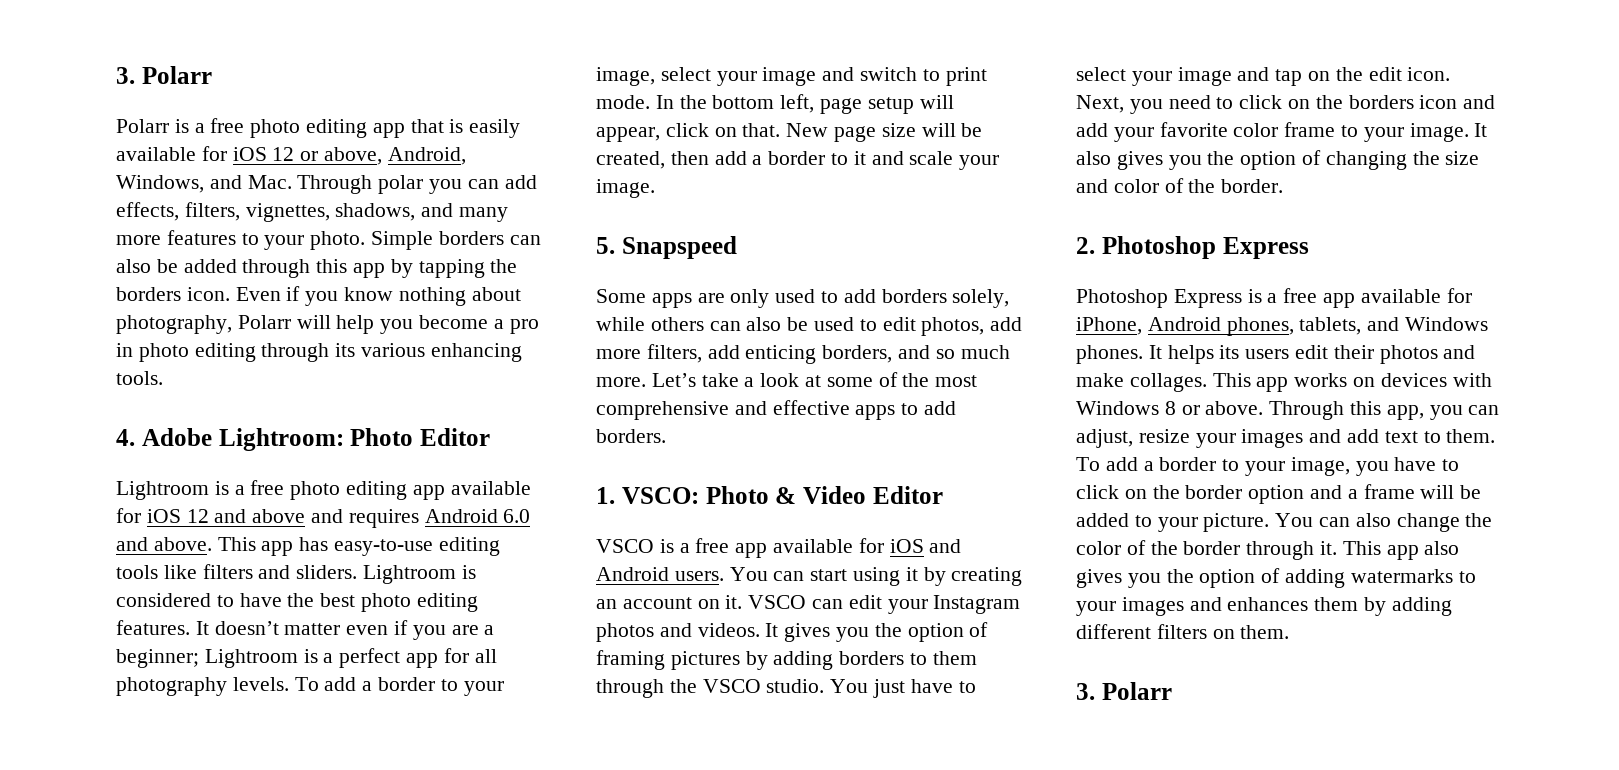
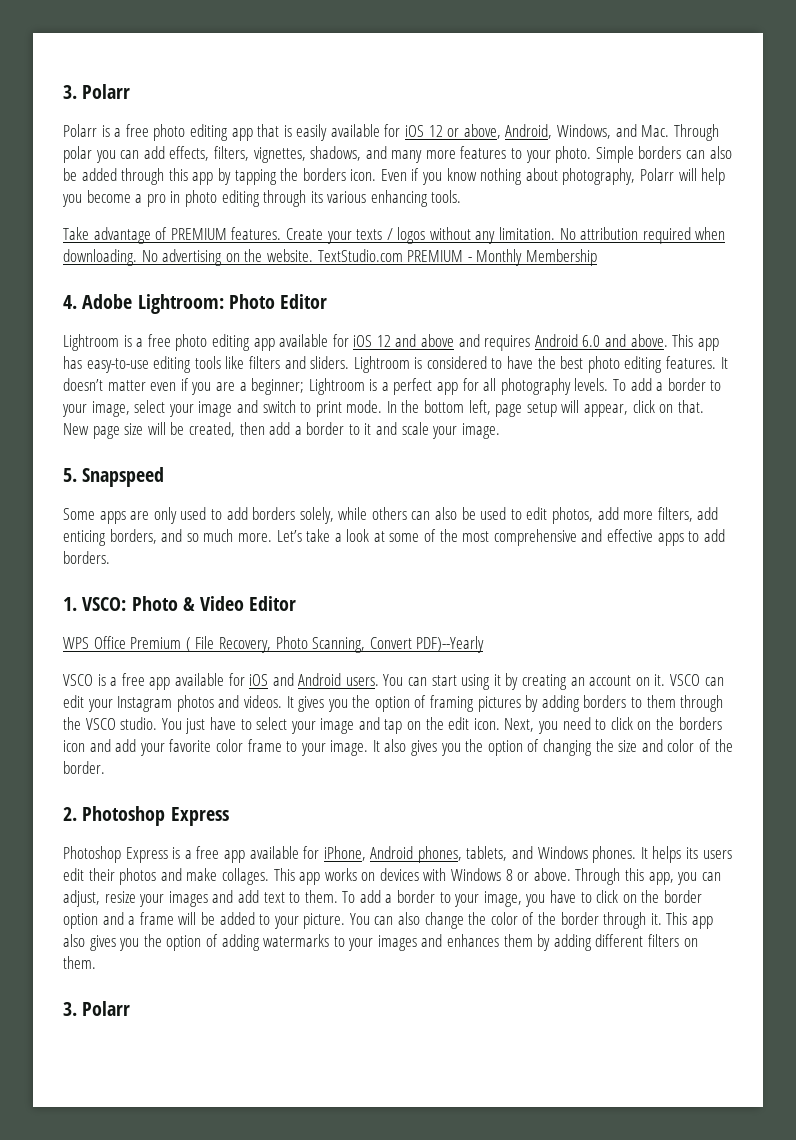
(163, 378) none -> [63,227,726,244] [63,249,597,266] // Take advantage of PREMIUM features. Create your texts / logos without any limitation. No attribution required when downloading. No advertising on the website. TextStudio.com PREMIUM - Monthly Membership
(943, 495) none -> [63,636,485,653] // WPS Office Premium ( File Recovery, Photo Scanning, Convert PDF)--Yearly

